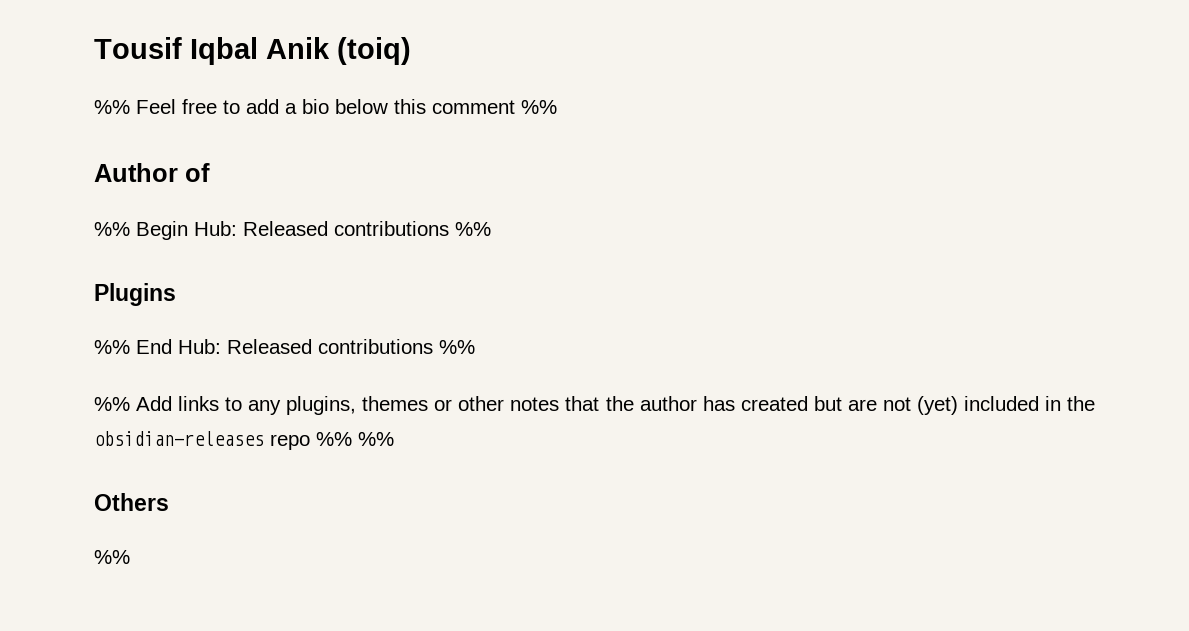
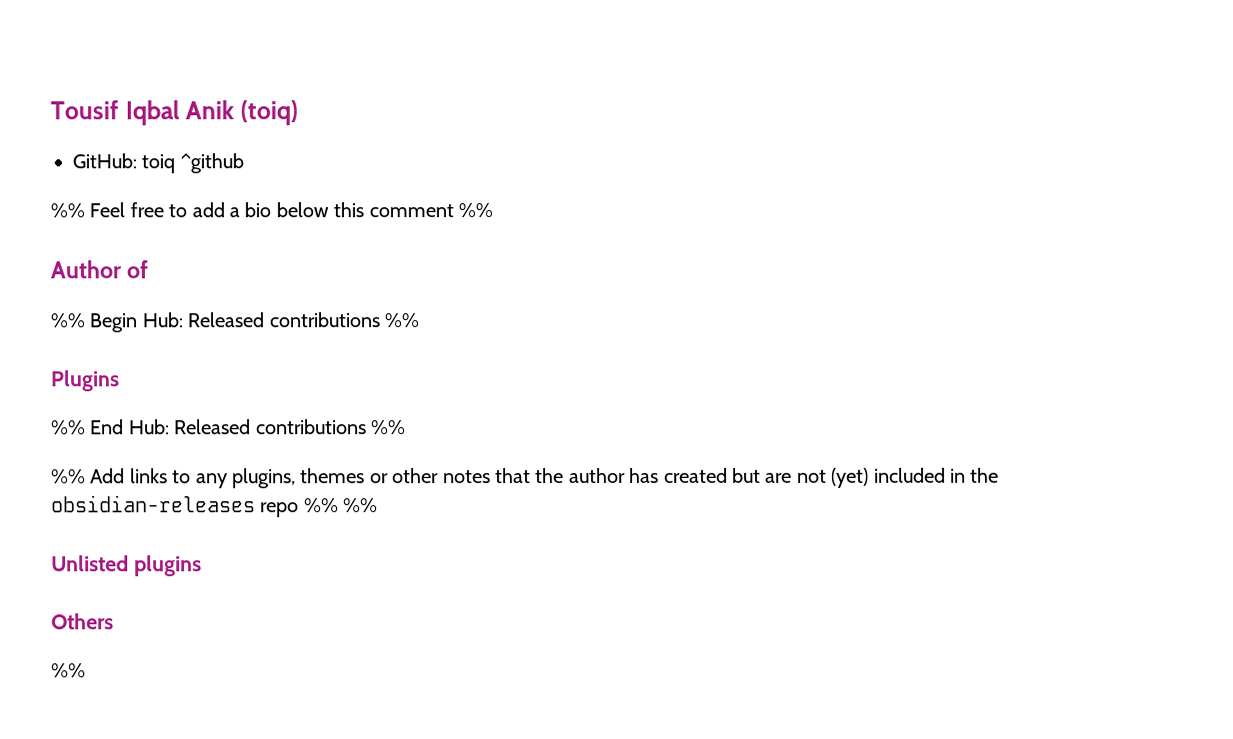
(411, 51) none -> [72,153,244,174] // GitHub: toiq ^github
(394, 439) none -> [51,555,202,577] // Unlisted plugins

